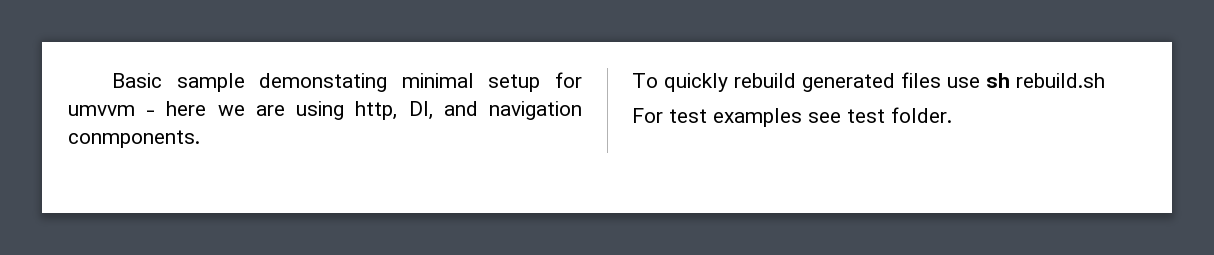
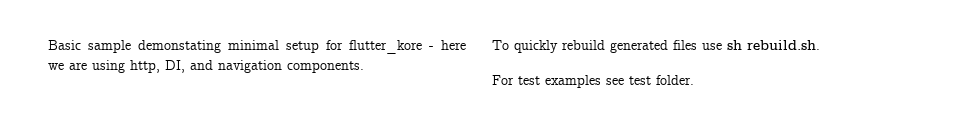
[68,105,135,116] umvvm -> [349,40,422,54] flutter_kore
[68,130,200,148] conmponents. -> [287,61,364,73] components.
[1016,73,1105,88] rebuild.sh -> [747,40,820,50] rebuild.sh.

